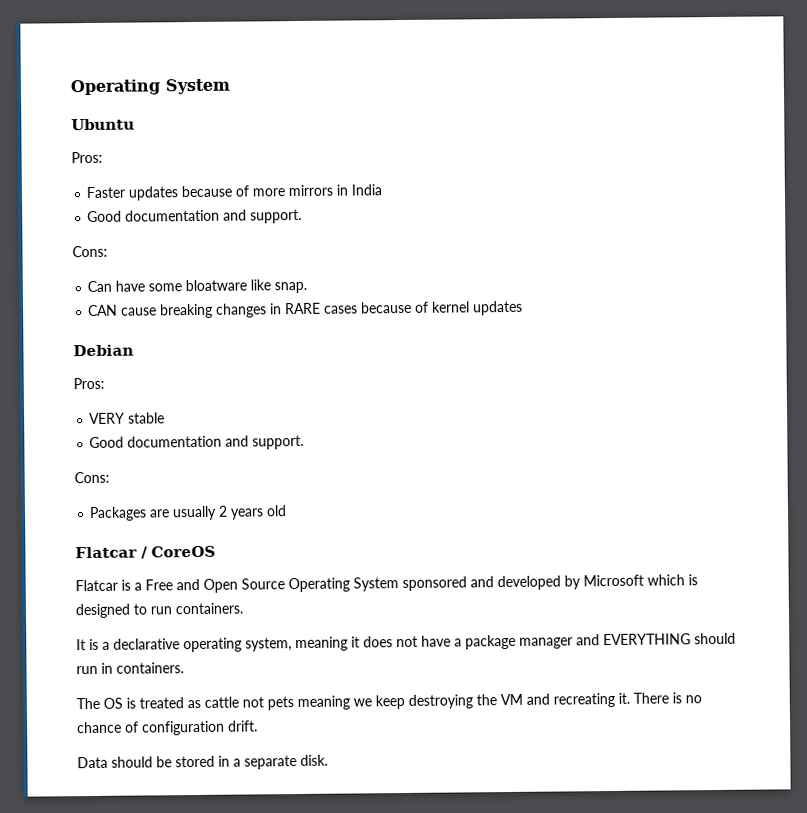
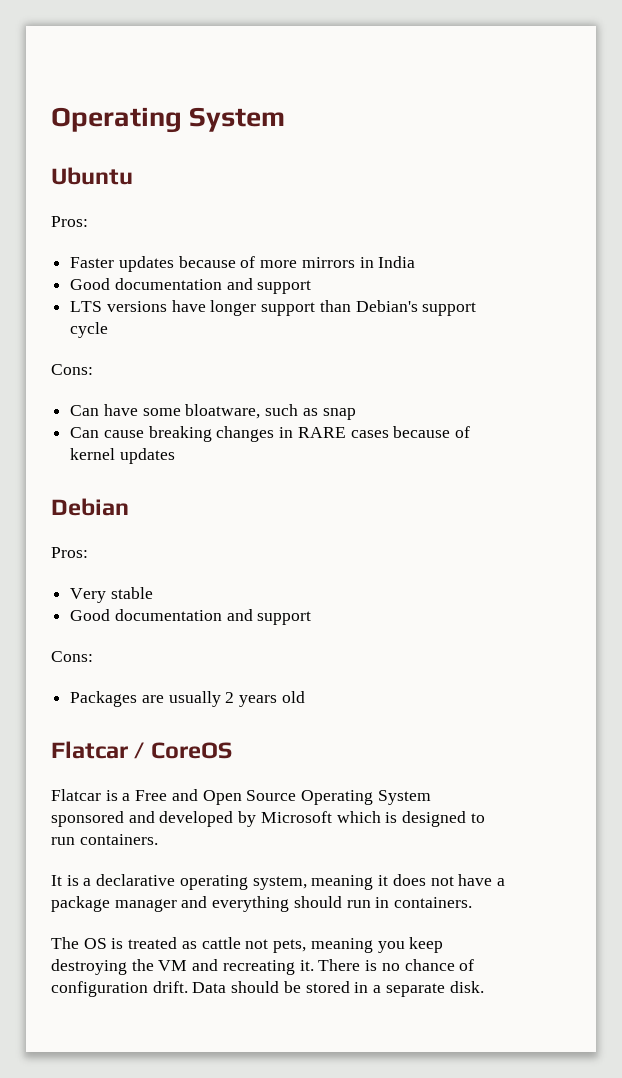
[250,208,303,224] support. -> [257,280,312,294] [70,300,477,316] [70,322,109,338] support // LTS versions have longer support than Debian's support cycle
[185,279,308,294] [88,304,119,317] bloatware like snap. // CAN -> [185,404,356,420] [70,427,100,438] bloatware, such as snap // Can
[89,412,126,425] VERY -> [70,588,107,603] Very
[252,434,305,450] support. -> [257,611,312,625] support
[603,633,691,646] EVERYTHING -> [212,896,290,912] everything
[267,695,372,711] pets meaning we -> [273,938,405,953] pets, meaning you
(258, 726) // -> (188, 987) none

